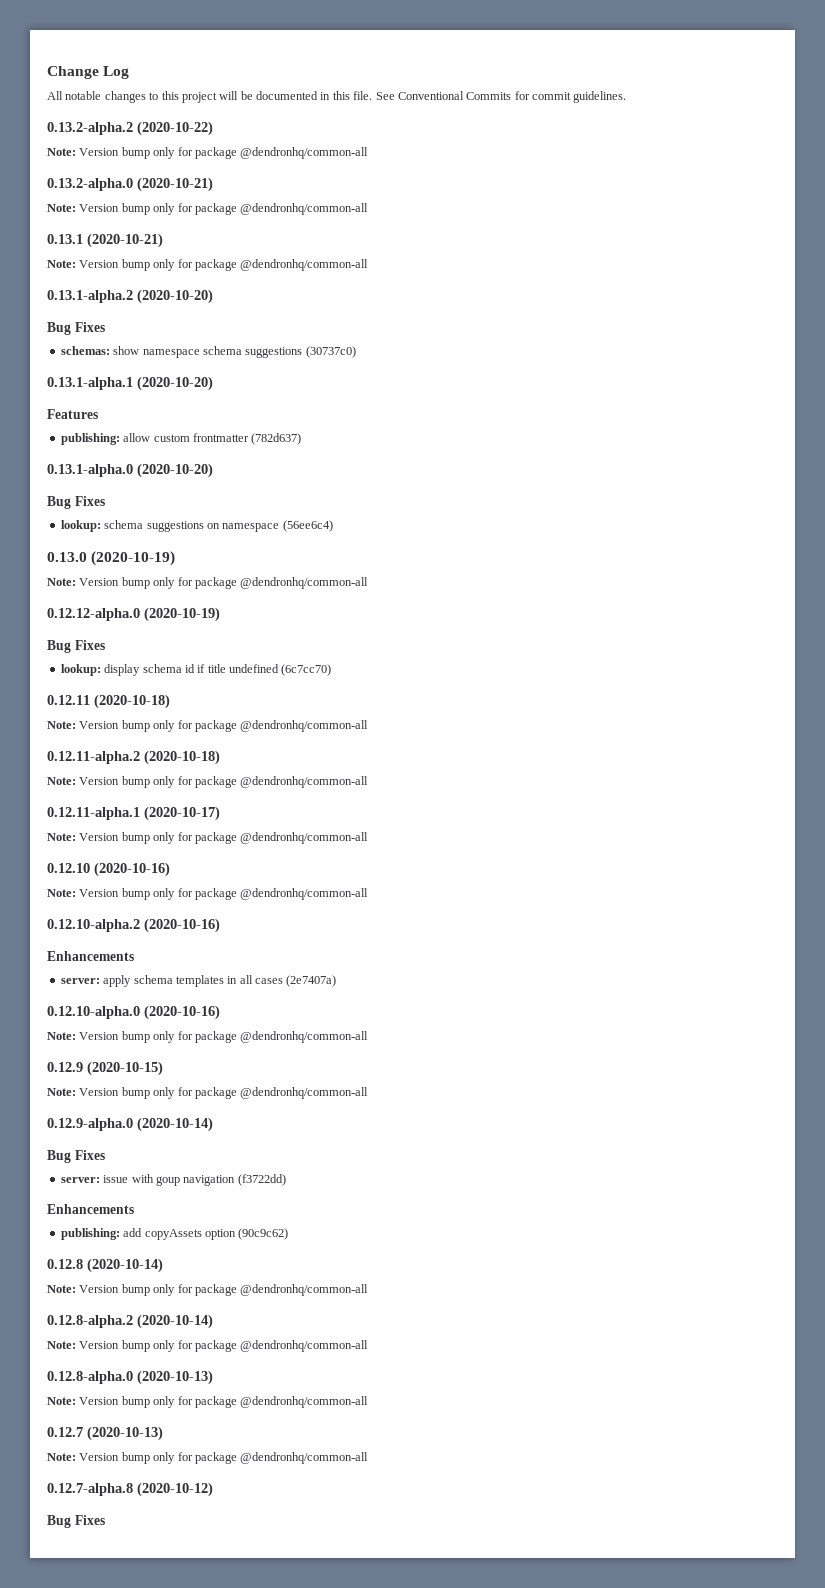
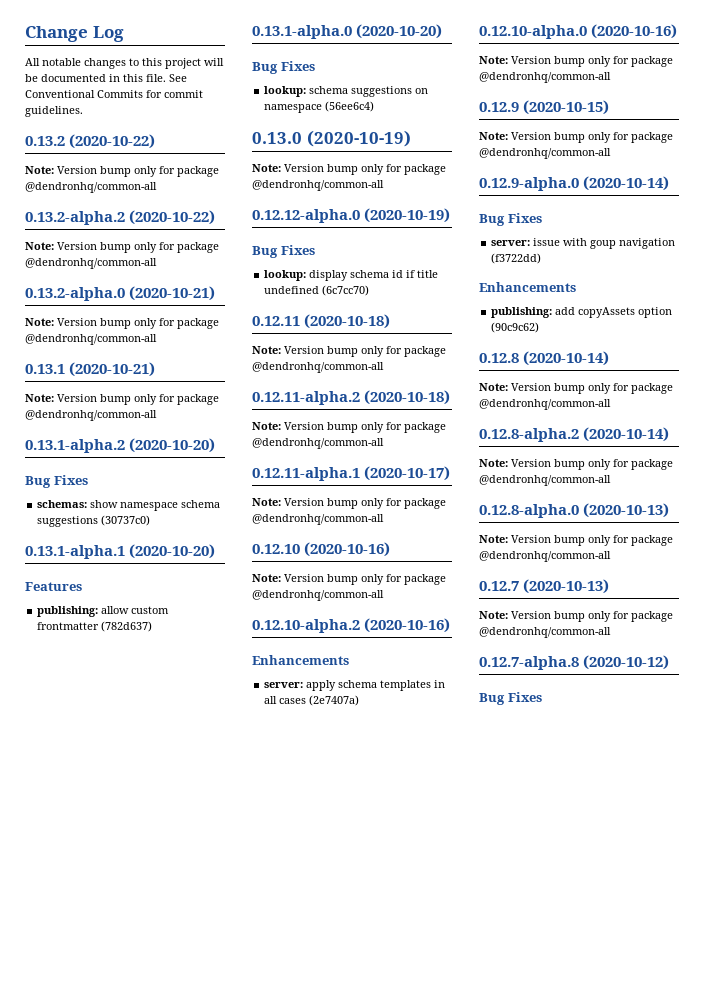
(627, 97) none -> [25,134,156,149] [25,166,219,177] [25,182,157,193] // 0.13.2 (2020-10-22) // Note: Version bump only for package @dendronhq/common-all

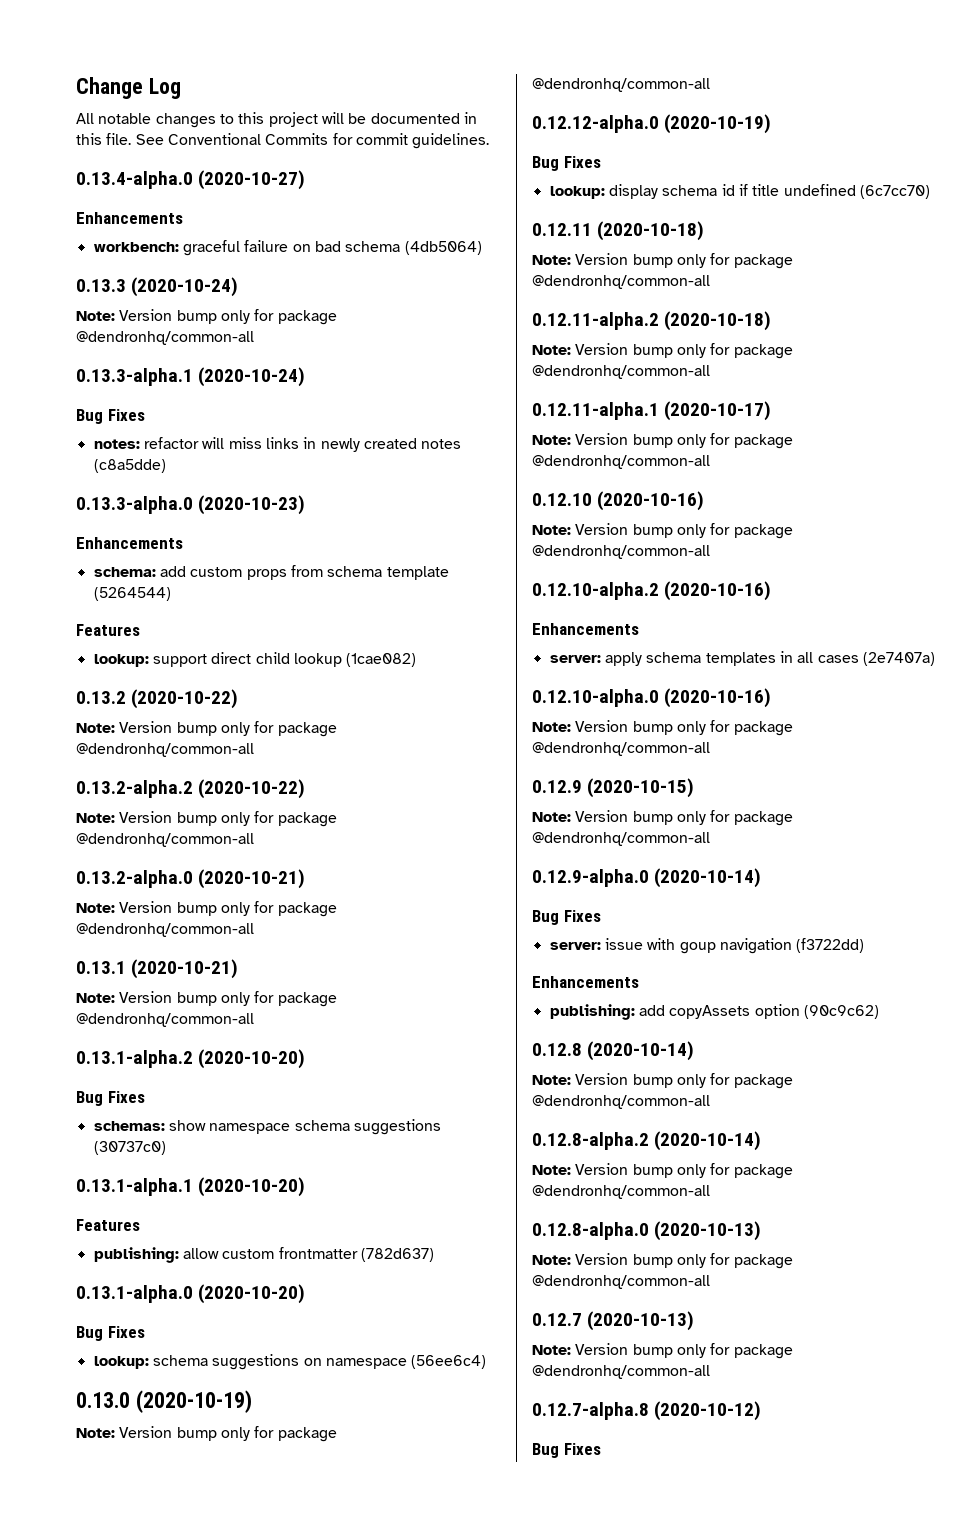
(83, 111) none -> [76,170,306,190] [76,212,183,224] [93,240,482,256] [76,277,239,297] [76,309,337,325] [76,331,254,345] [76,367,306,387] [76,409,145,424] [93,437,462,452] [93,459,166,473] [76,495,306,515] [76,537,183,549] [93,565,449,580] [93,587,171,601] [76,624,140,636] [93,652,417,667] // 0.13.4-alpha.0 (2020-10-27) // Enhancements // workbench: graceful failure on bad schema (4db5064) // 0.13.3 (2020-10-24) // Note: Version bump only for package @dendronhq/common-all // 0.13.3-alpha.1 (2020-10-24) // Bug Fixes // notes: refactor will miss links in newly created notes (c8a5dde) // 0.13.3-alpha.0 (2020-10-23) // Enhancements // schema: add custom props from schema template (5264544) // Features // lookup: support direct child lookup (1cae082)

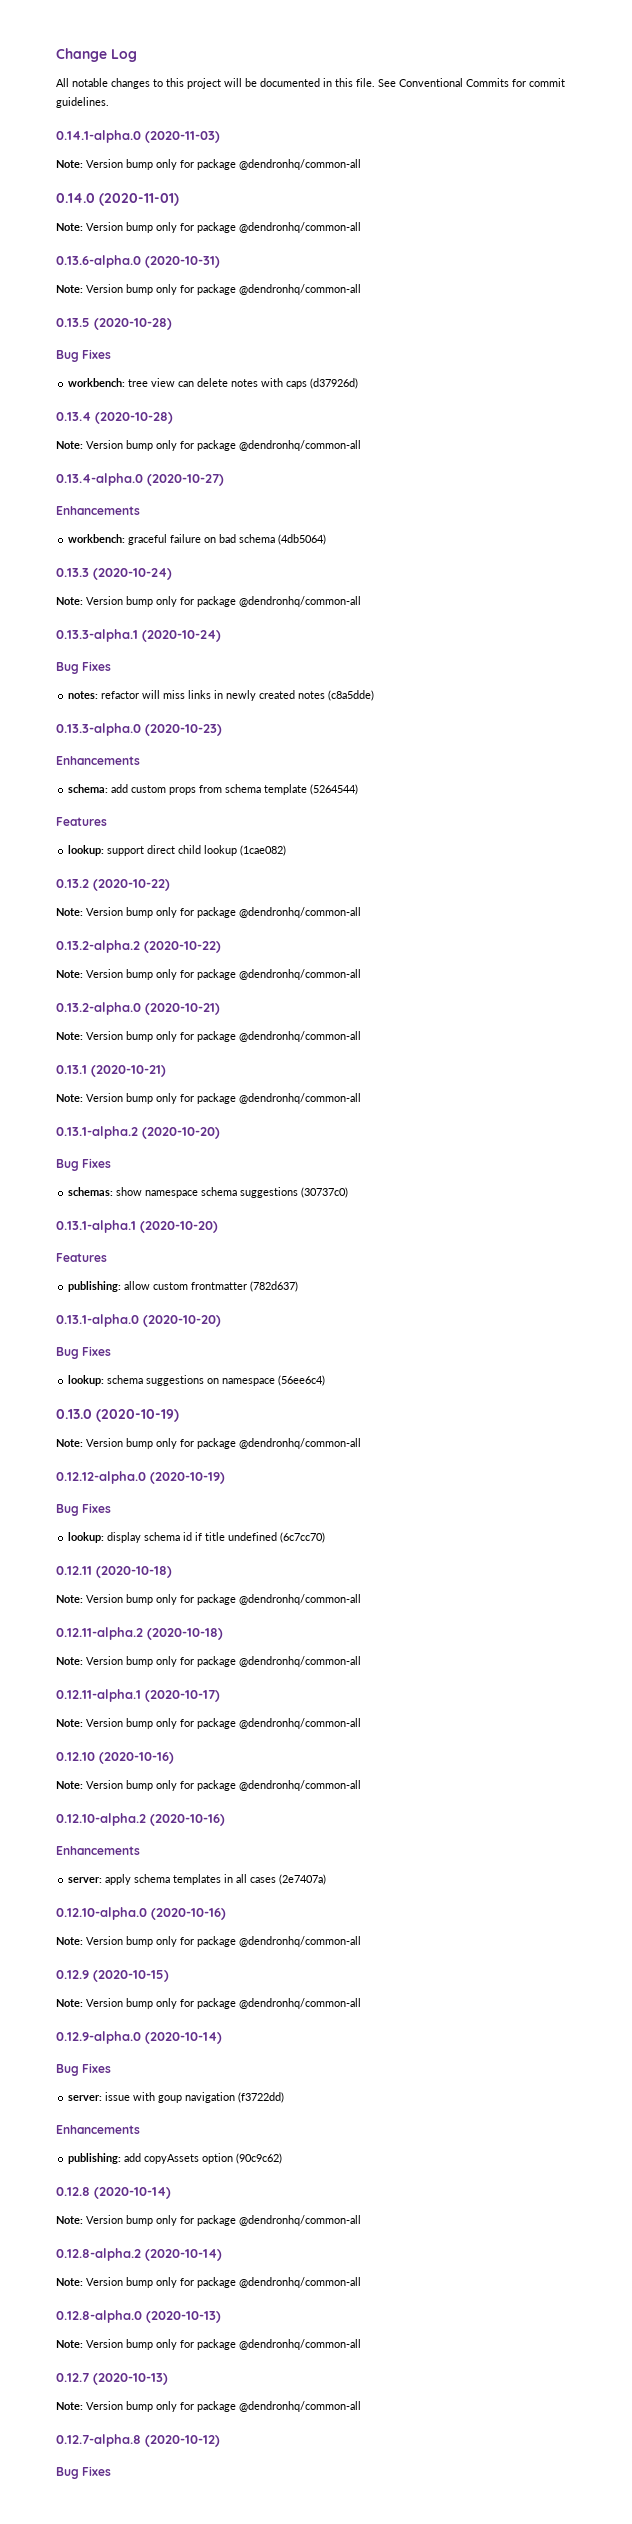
(490, 141) none -> [56,130,220,143] [56,159,361,170] [56,193,179,206] [56,222,361,233] [56,255,220,268] [56,284,361,295] [56,318,172,330] [56,349,112,362] [68,378,359,389] [56,412,173,424] [56,440,361,451] // 0.14.1-alpha.0 (2020-11-03) // Note: Version bump only for package @dendronhq/common-all // 0.14.0 (2020-11-01) // Note: Version bump only for package @dendronhq/common-all // 0.13.6-alpha.0 (2020-10-31) // Note: Version bump only for package @dendronhq/common-all // 0.13.5 (2020-10-28) // Bug Fixes // workbench: tree view can delete notes with caps (d37926d) // 0.13.4 (2020-10-28) // Note: Version bump only for package @dendronhq/common-all

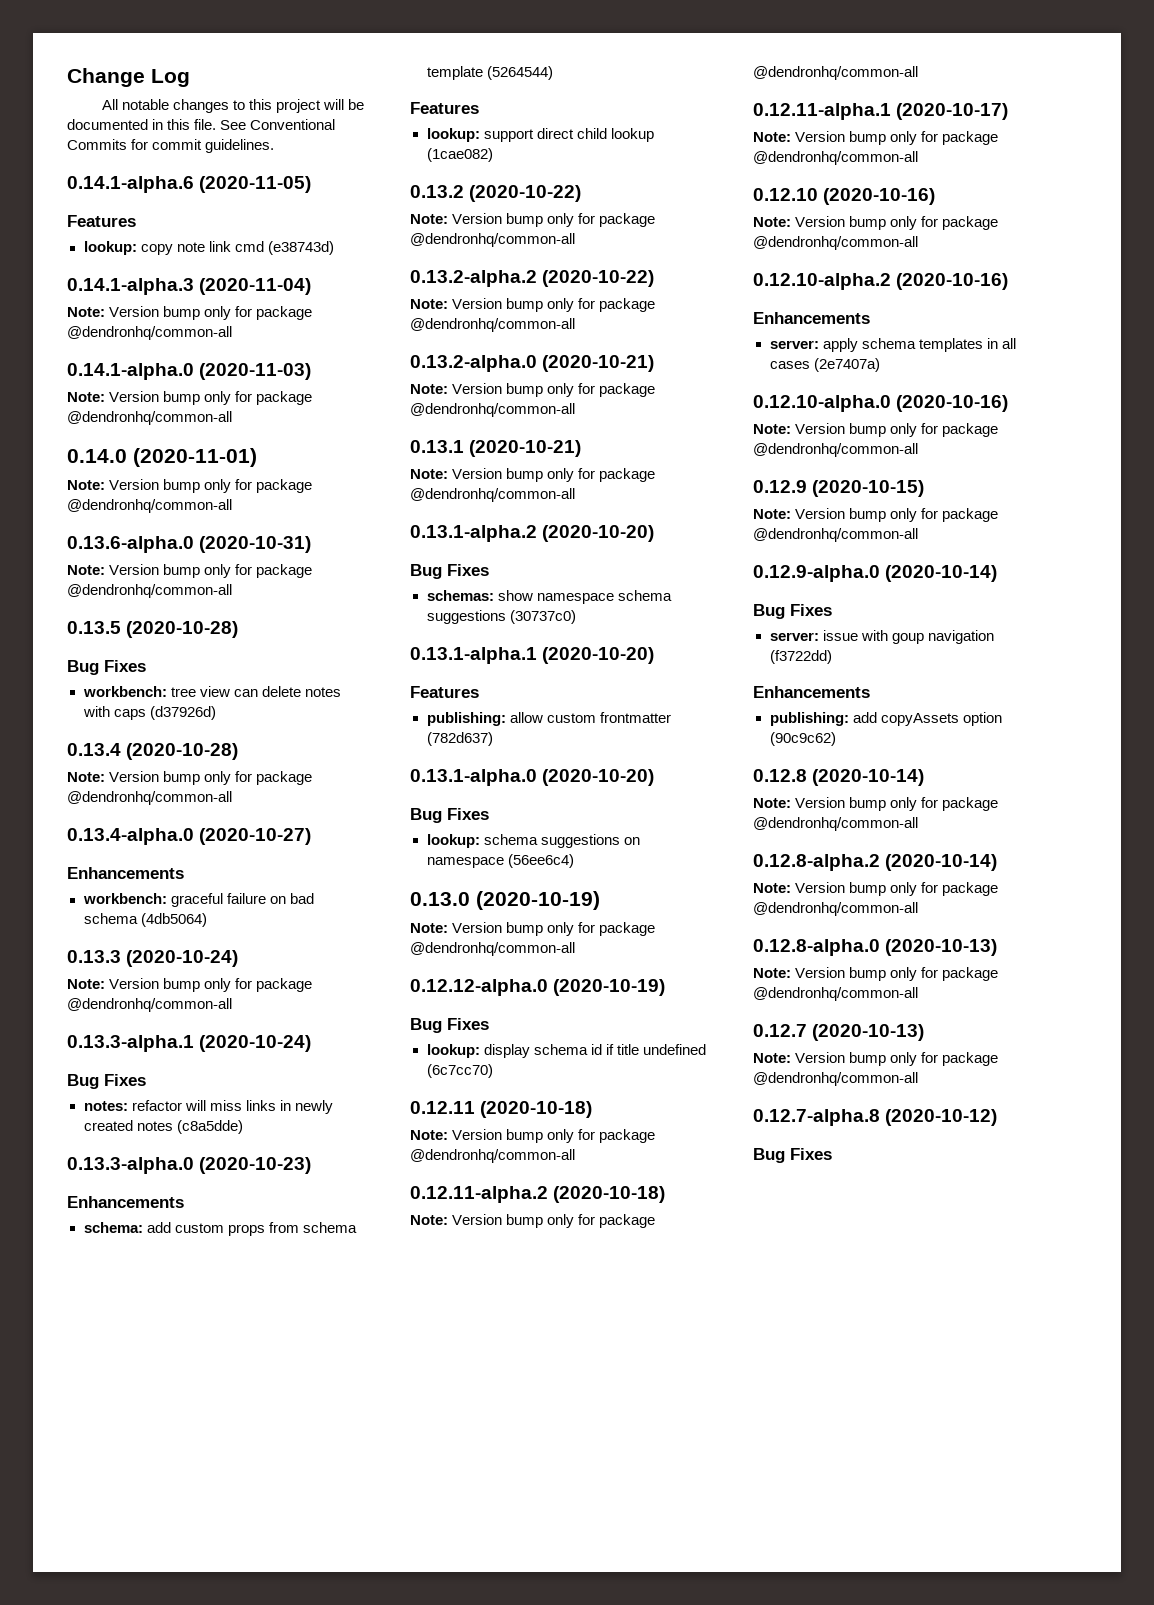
(109, 102) none -> [67,176,312,193] [67,215,136,227] [83,241,334,255] [67,278,312,295] [67,306,313,320] [67,326,232,340] // 0.14.1-alpha.6 (2020-11-05) // Features // lookup: copy note link cmd (e38743d) // 0.14.1-alpha.3 (2020-11-04) // Note: Version bump only for package @dendronhq/common-all

